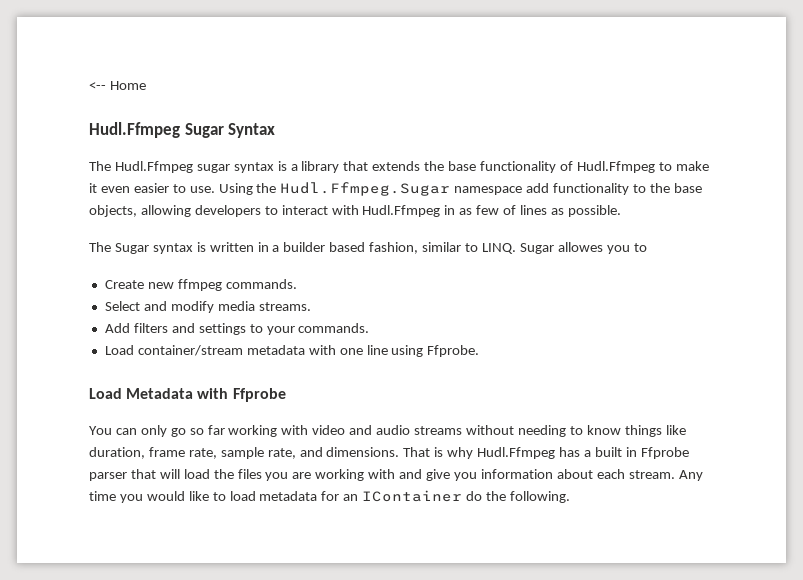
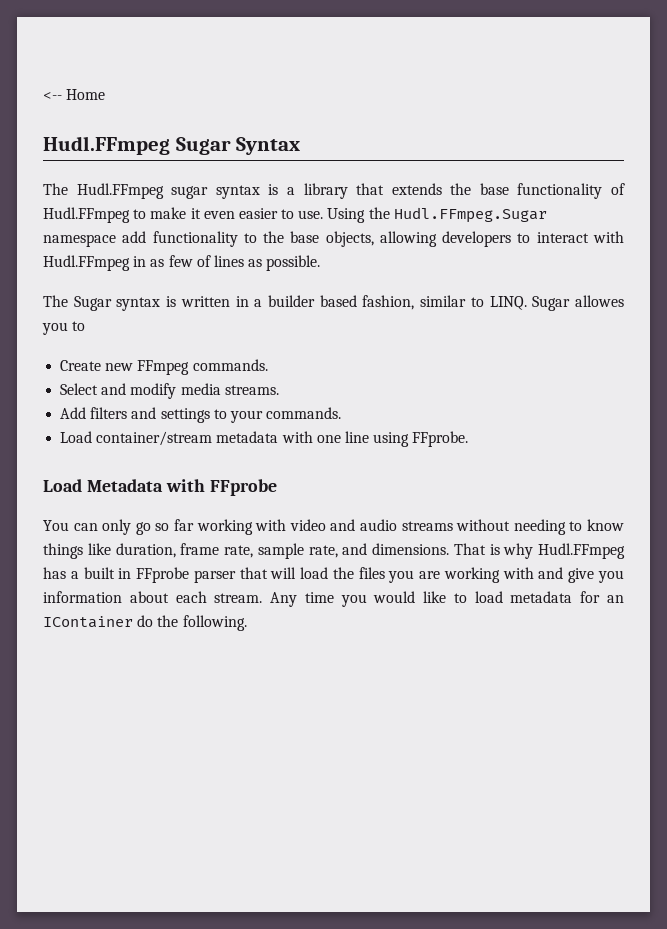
[89,122,180,138] Hudl.Ffmpeg -> [43,136,170,155] Hudl.FFmpeg
[114,161,193,173] Hudl.Ffmpeg -> [76,183,164,199] Hudl.FFmpeg
[576,161,655,173] Hudl.Ffmpeg -> [43,207,130,223] Hudl.FFmpeg
[280,182,451,196] Hudl.Ffmpeg.Sugar -> [393,207,547,223] Hudl.FFmpeg.Sugar
[362,205,441,217] Hudl.Ffmpeg -> [43,255,130,271] Hudl.FFmpeg
[177,279,222,291] ffmpeg -> [137,360,190,375] FFmpeg
[427,345,480,357] Ffprobe. -> [412,431,469,447] FFprobe.
[232,388,286,402] Ffprobe -> [209,479,277,496] FFprobe
[477,447,556,459] Hudl.Ffmpeg -> [538,543,625,559] Hudl.FFmpeg
[640,447,689,459] Ffprobe -> [136,567,190,583] FFprobe

